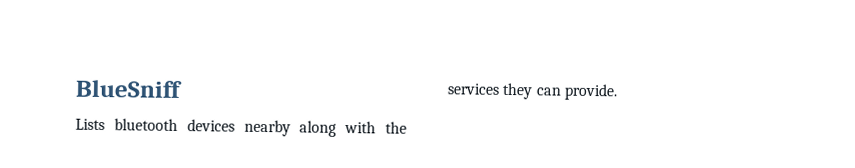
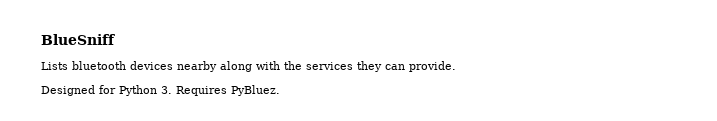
(618, 92) none -> [41,85,280,96] // Designed for Python 3. Requires PyBluez.

